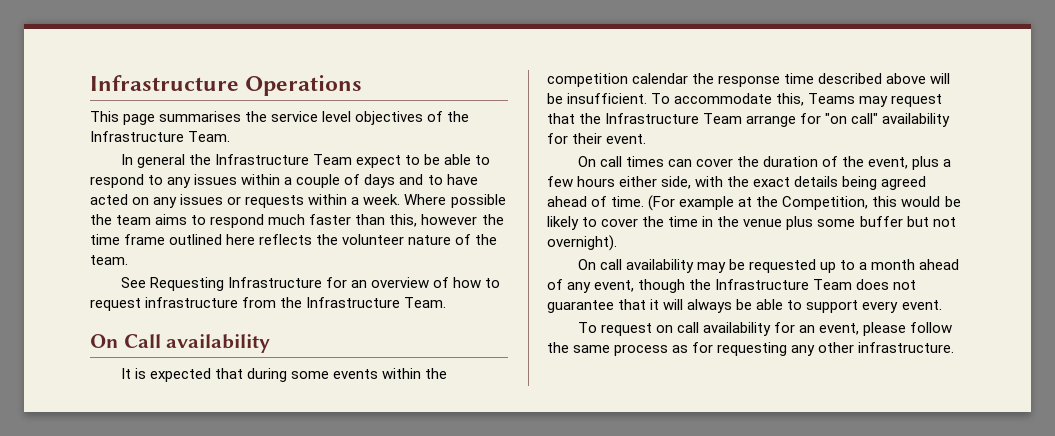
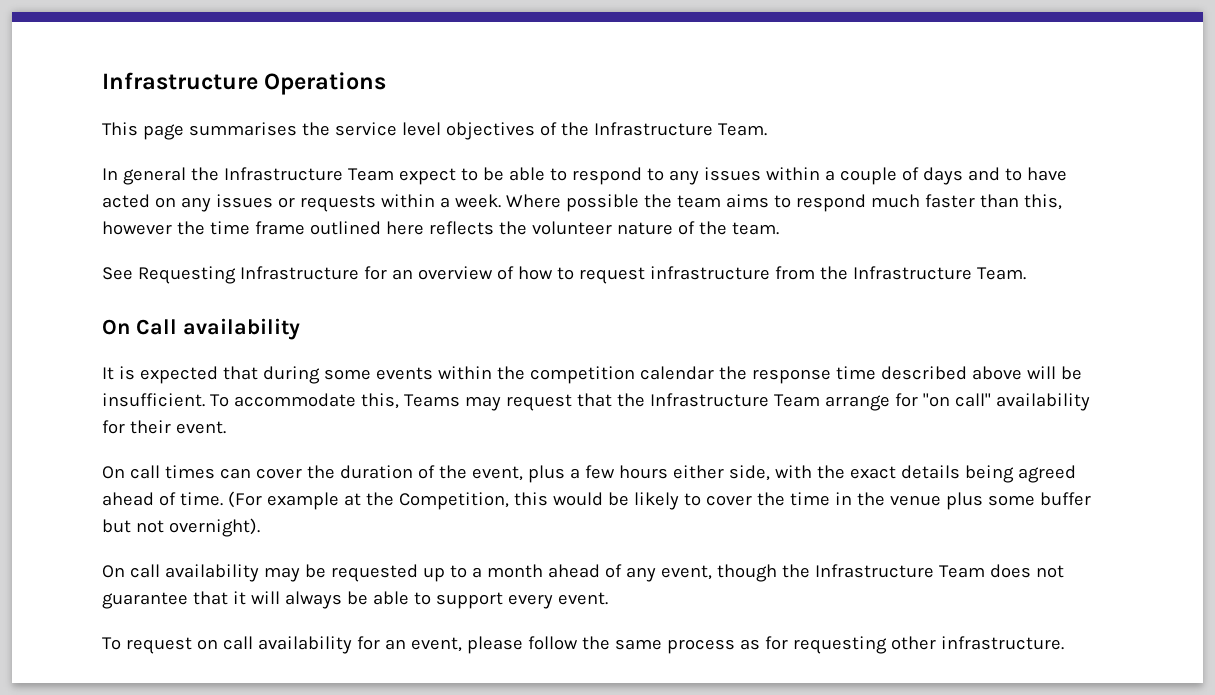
[791,345,816,356] any -> (887, 645) none

